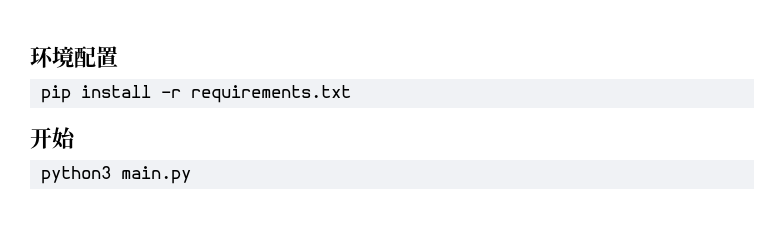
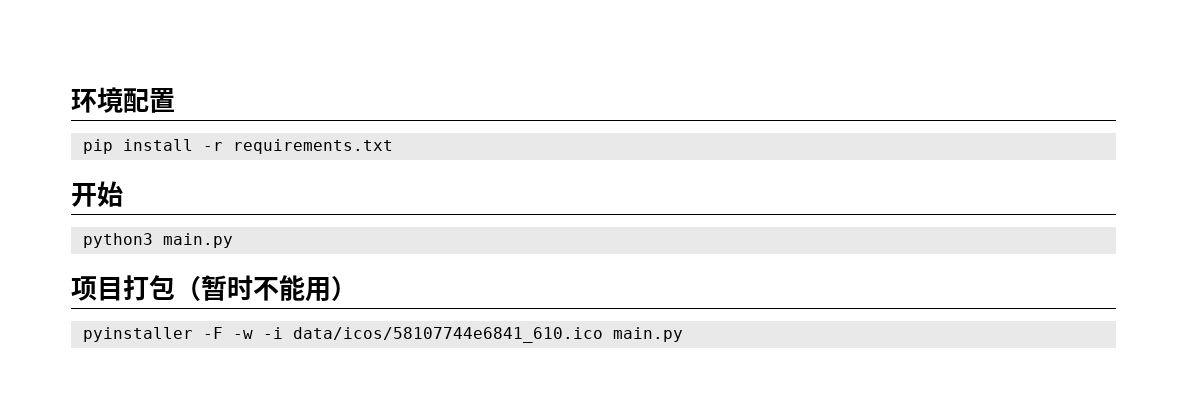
(192, 175) none -> [71,275,357,302] [82,327,683,343] // 项目打包（暂时不能用） // pyinstaller -F -w -i data/icos/58107744e6841_610.ico main.py

